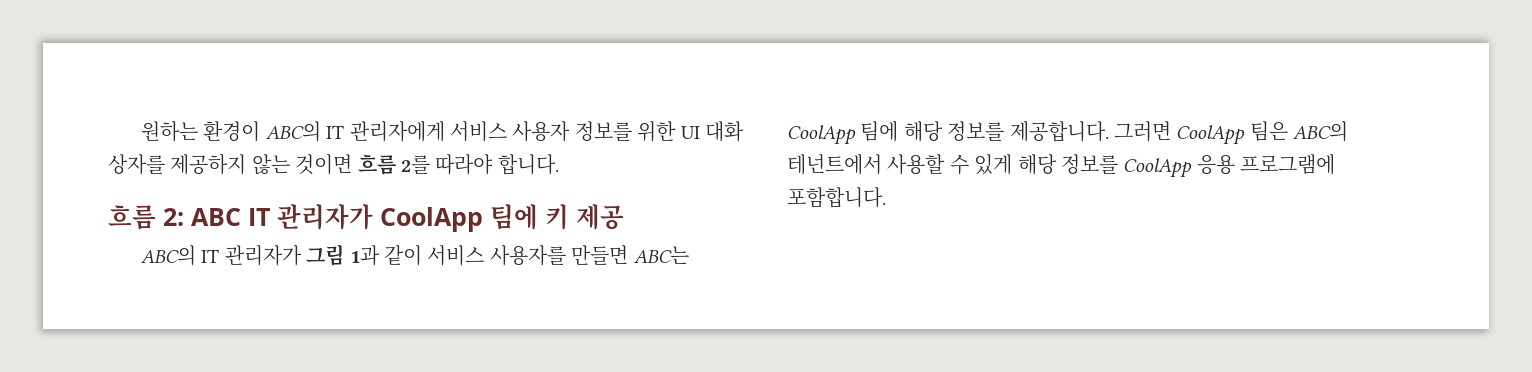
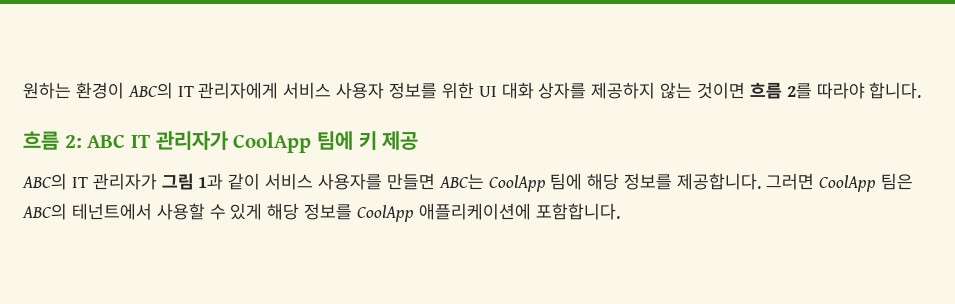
[1196,154,1336,175] 응용 프로그램에 -> [418,203,531,220] 애플리케이션에

